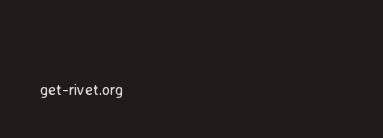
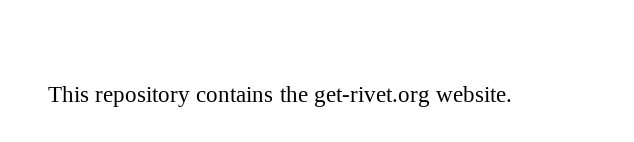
[40,84,123,98] get-rivet.org -> [48,86,513,107] This repository contains the get-rivet.org website.

